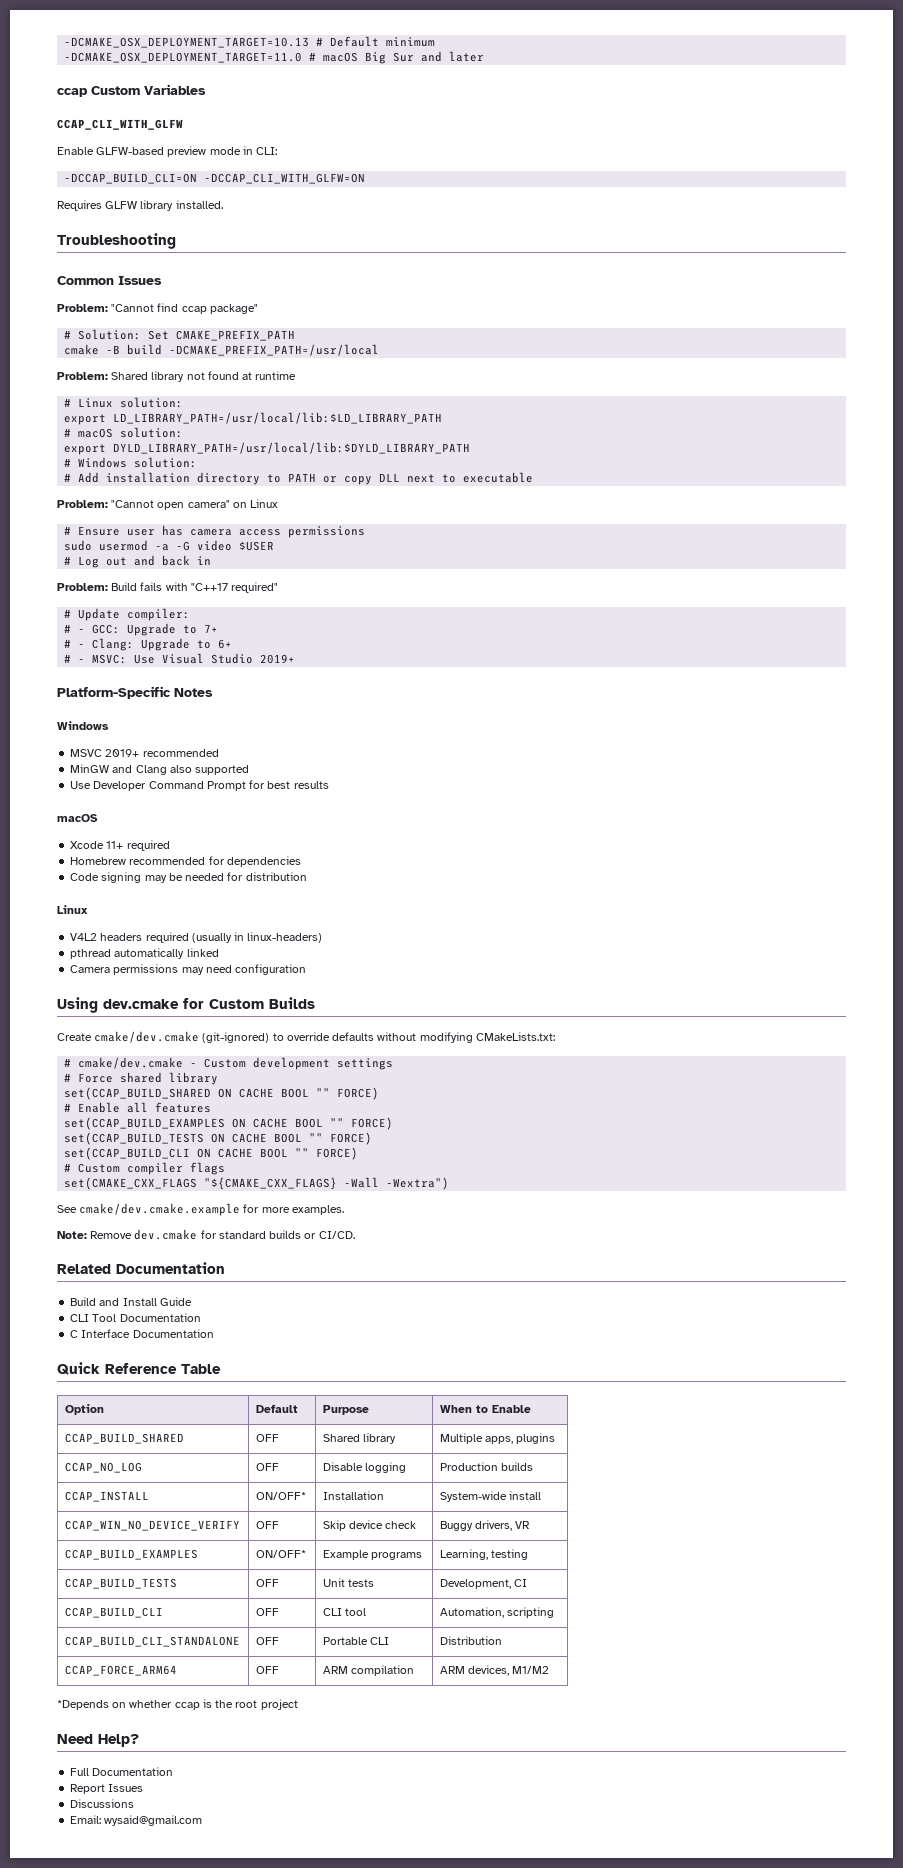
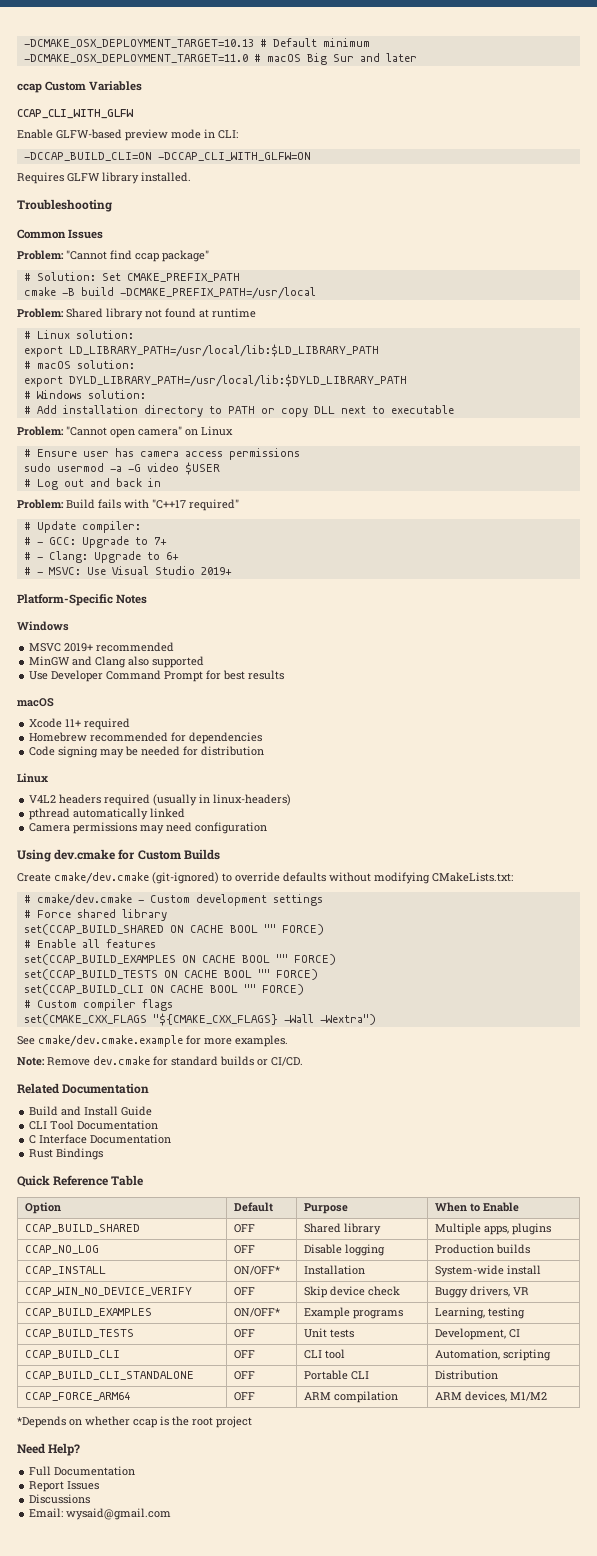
(214, 1333) none -> [29,1148,104,1160] // Rust Bindings

